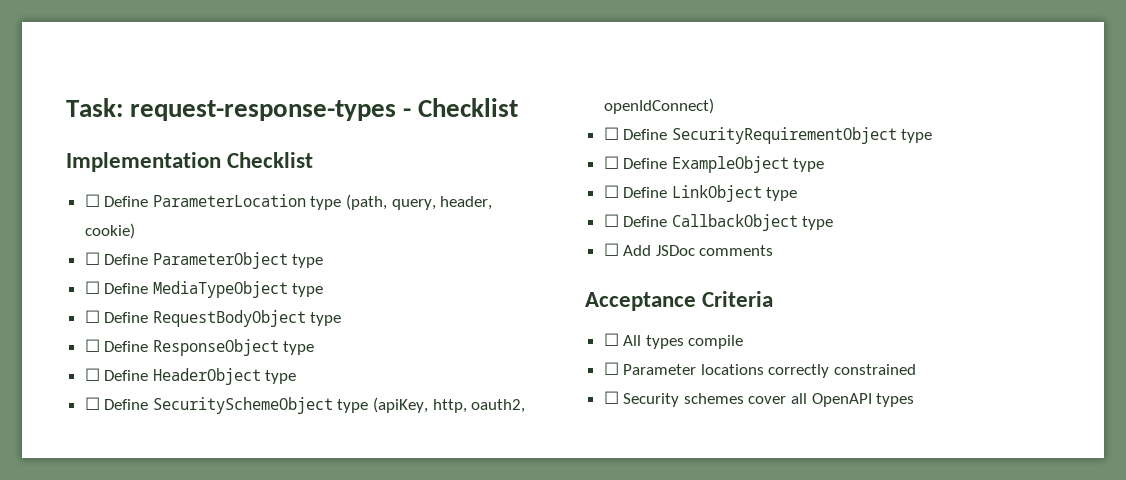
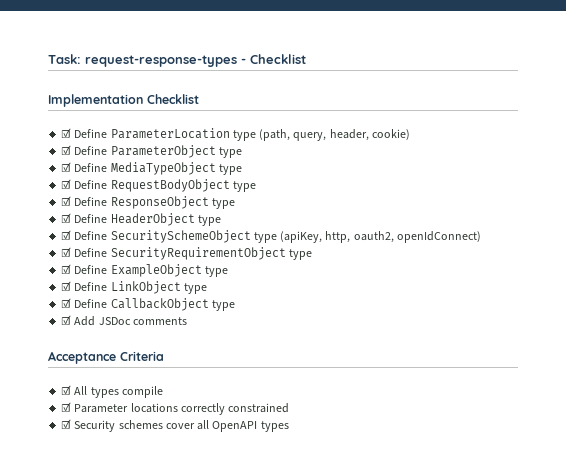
[84,194,100,207] ☐ -> [61,128,72,138] ☑
[84,252,100,265] ☐ -> [61,145,72,155] ☑
[84,281,100,294] ☐ -> [61,162,72,172] ☑
[84,310,100,323] ☐ -> [61,179,72,189] ☑
[84,339,100,352] ☐ -> [61,196,72,206] ☑
[84,368,100,381] ☐ -> [61,213,72,223] ☑
[84,397,100,410] ☐ -> [61,230,72,240] ☑
[603,127,619,140] ☐ -> [61,247,72,257] ☑
[603,156,619,169] ☐ -> [61,264,72,274] ☑
[603,185,619,198] ☐ -> [61,281,72,291] ☑
[603,214,619,227] ☐ -> [61,298,72,308] ☑
[603,243,619,256] ☐ -> [61,315,72,325] ☑
[603,333,619,346] ☐ -> [61,385,72,395] ☑
[603,362,619,375] ☐ -> [61,402,72,412] ☑
[603,391,619,404] ☐ -> [61,419,72,429] ☑

